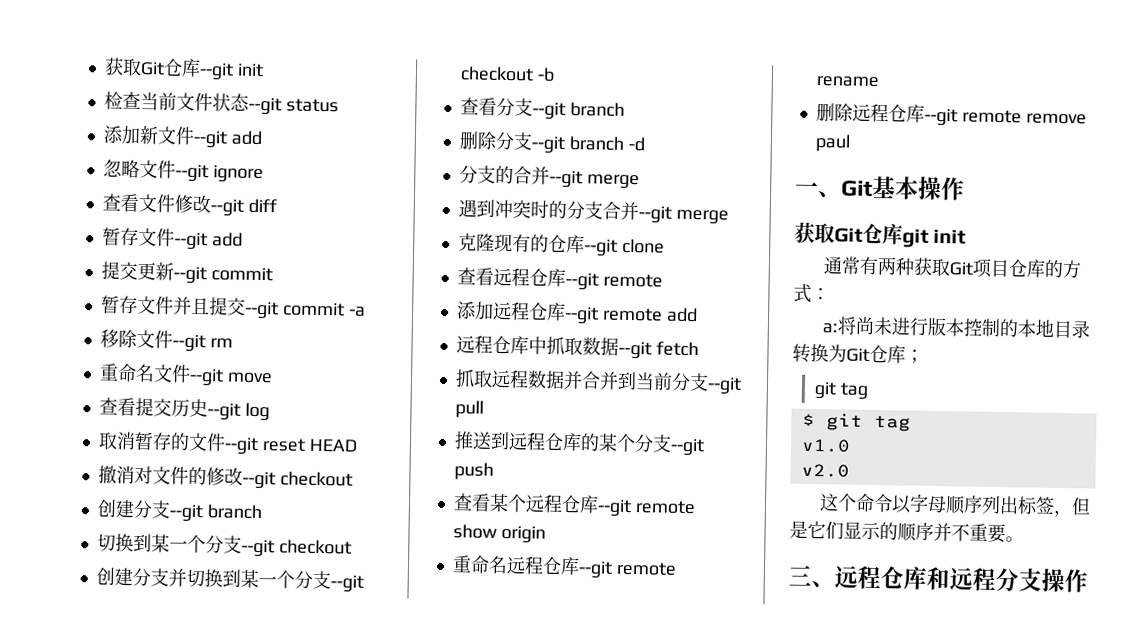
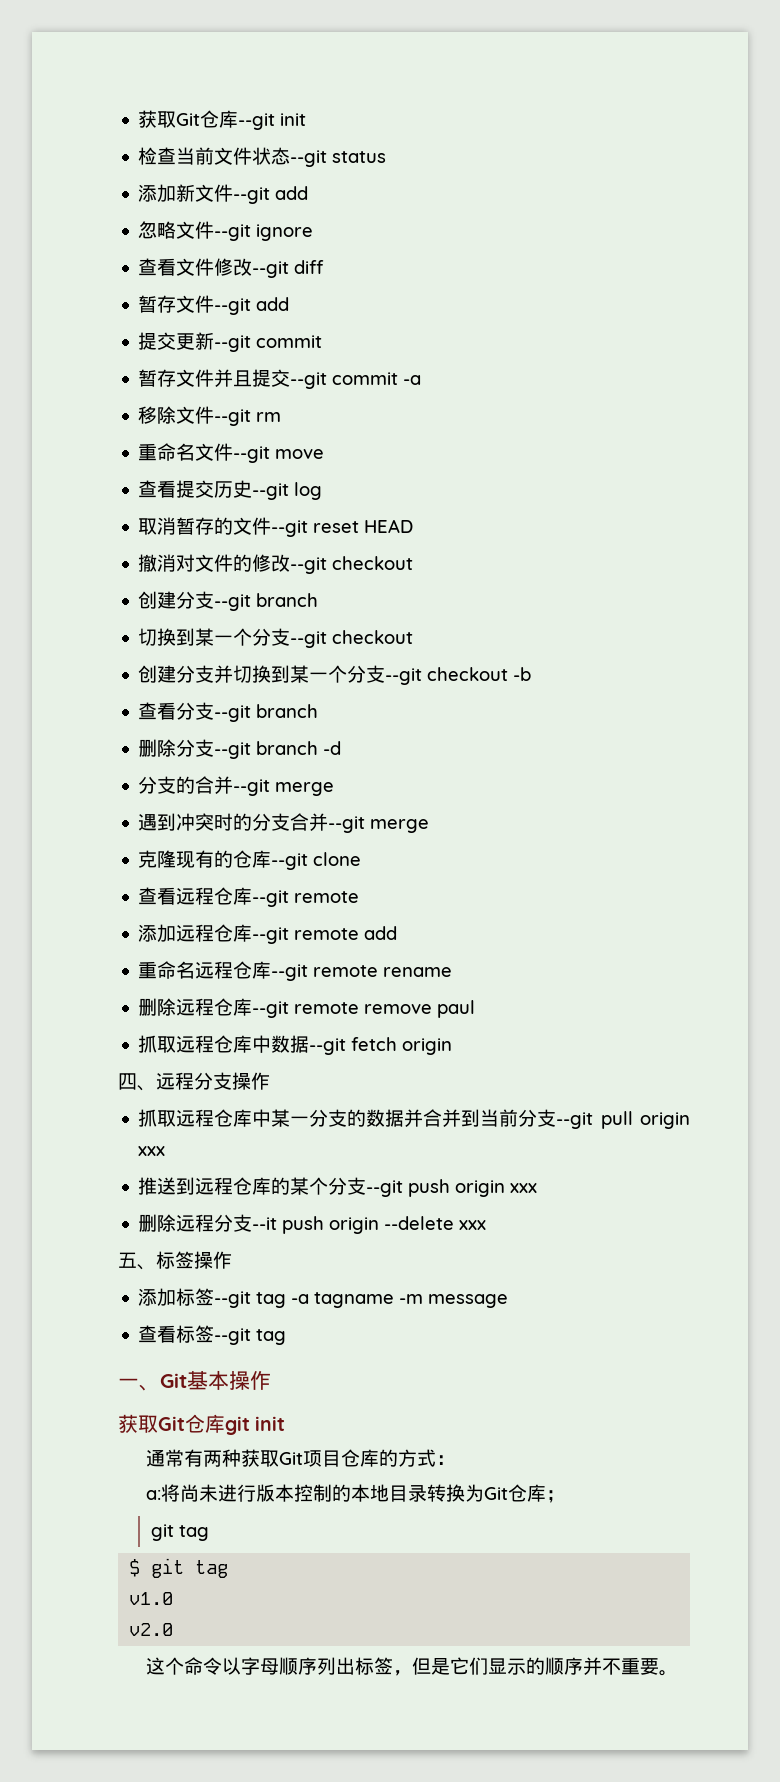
[455,335,699,359] [454,369,742,394] [454,400,484,418] [453,431,705,456] [453,462,494,480] [452,493,696,517] [452,524,546,543] // 远程仓库中抓取数据--git fetch // 抓取远程数据并合并到当前分支--git pull // 推送到远程仓库的某个分支--git push // 查看某个远程仓库--git remote show origin -> (398, 933) none
(851, 142) none -> [138,1035,453,1055] [118,1072,270,1091] [138,1109,690,1129] [138,1146,166,1156] [138,1177,538,1197] [138,1214,487,1234] [118,1251,232,1270] [138,1288,509,1308] [138,1325,287,1345] // 抓取远程仓库中数据--git fetch origin // 四、远程分支操作 // 抓取远程仓库中某一分支的数据并合并到当前分支--git pull origin xxx // 推送到远程仓库的某个分支--git push origin xxx // 删除远程分支--it push origin --delete xxx // 五、标签操作 // 添加标签--git tag -a tagname -m message // 查看标签--git tag
[788,564,1089,593] // 三、远程仓库和远程分支操作 -> (678, 1673) none

